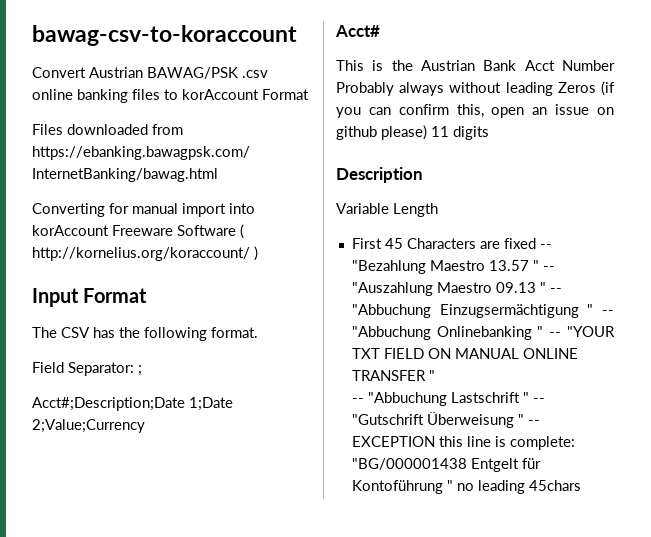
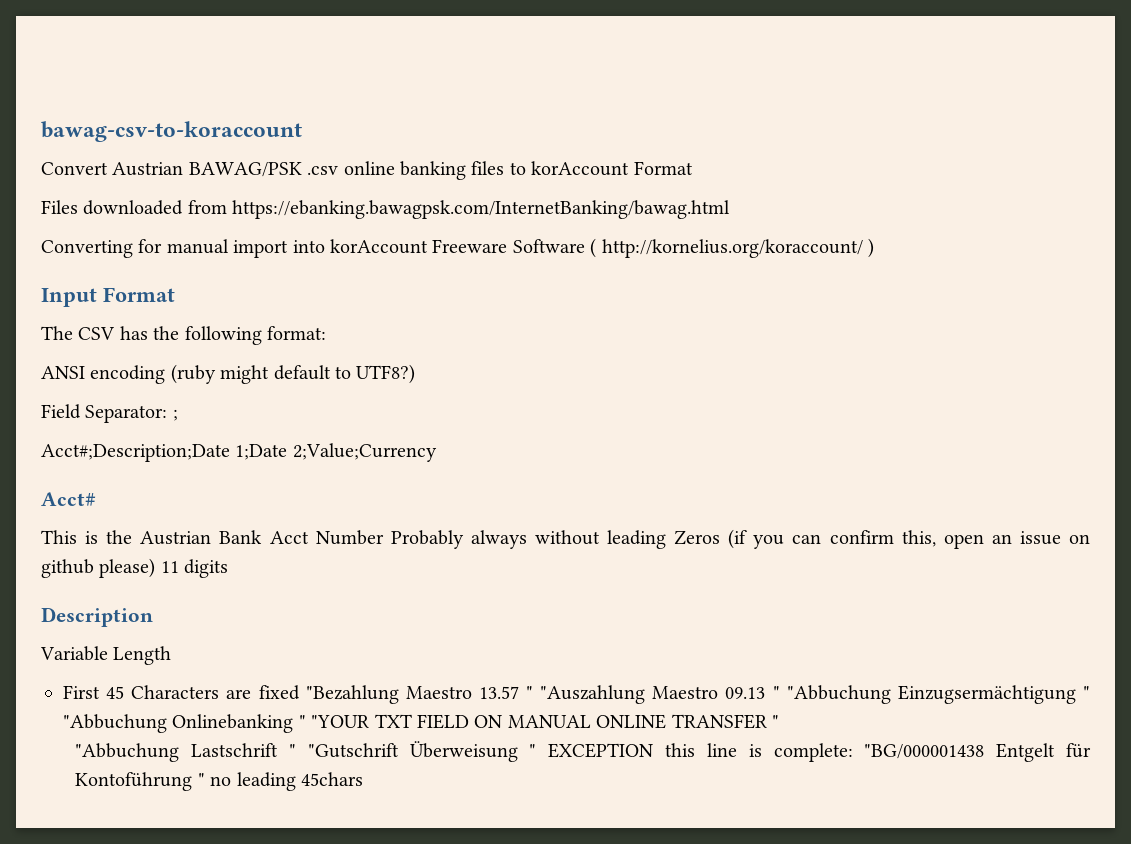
[211,327,258,338] format. -> [267,326,326,340] [41,364,416,384] format: // ANSI encoding (ruby might default to UTF8?)
[539,244,552,249] -- -> (300, 692) none
[542,266,555,271] -- -> (534, 692) none
[549,288,562,293] -- -> (780, 692) none
[602,310,614,315] -- -> (1090, 692) none
[549,332,562,337] -- -> (306, 721) none
[352,398,365,403] -- -> (779, 721) none
[533,398,546,403] -- -> (297, 750) none
[528,420,541,425] -- -> (537, 750) none

